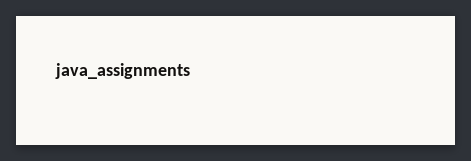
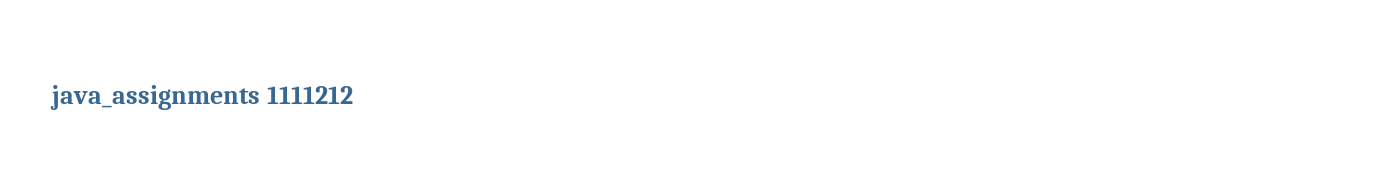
(190, 71) none -> [266,86,353,104] 1111212

